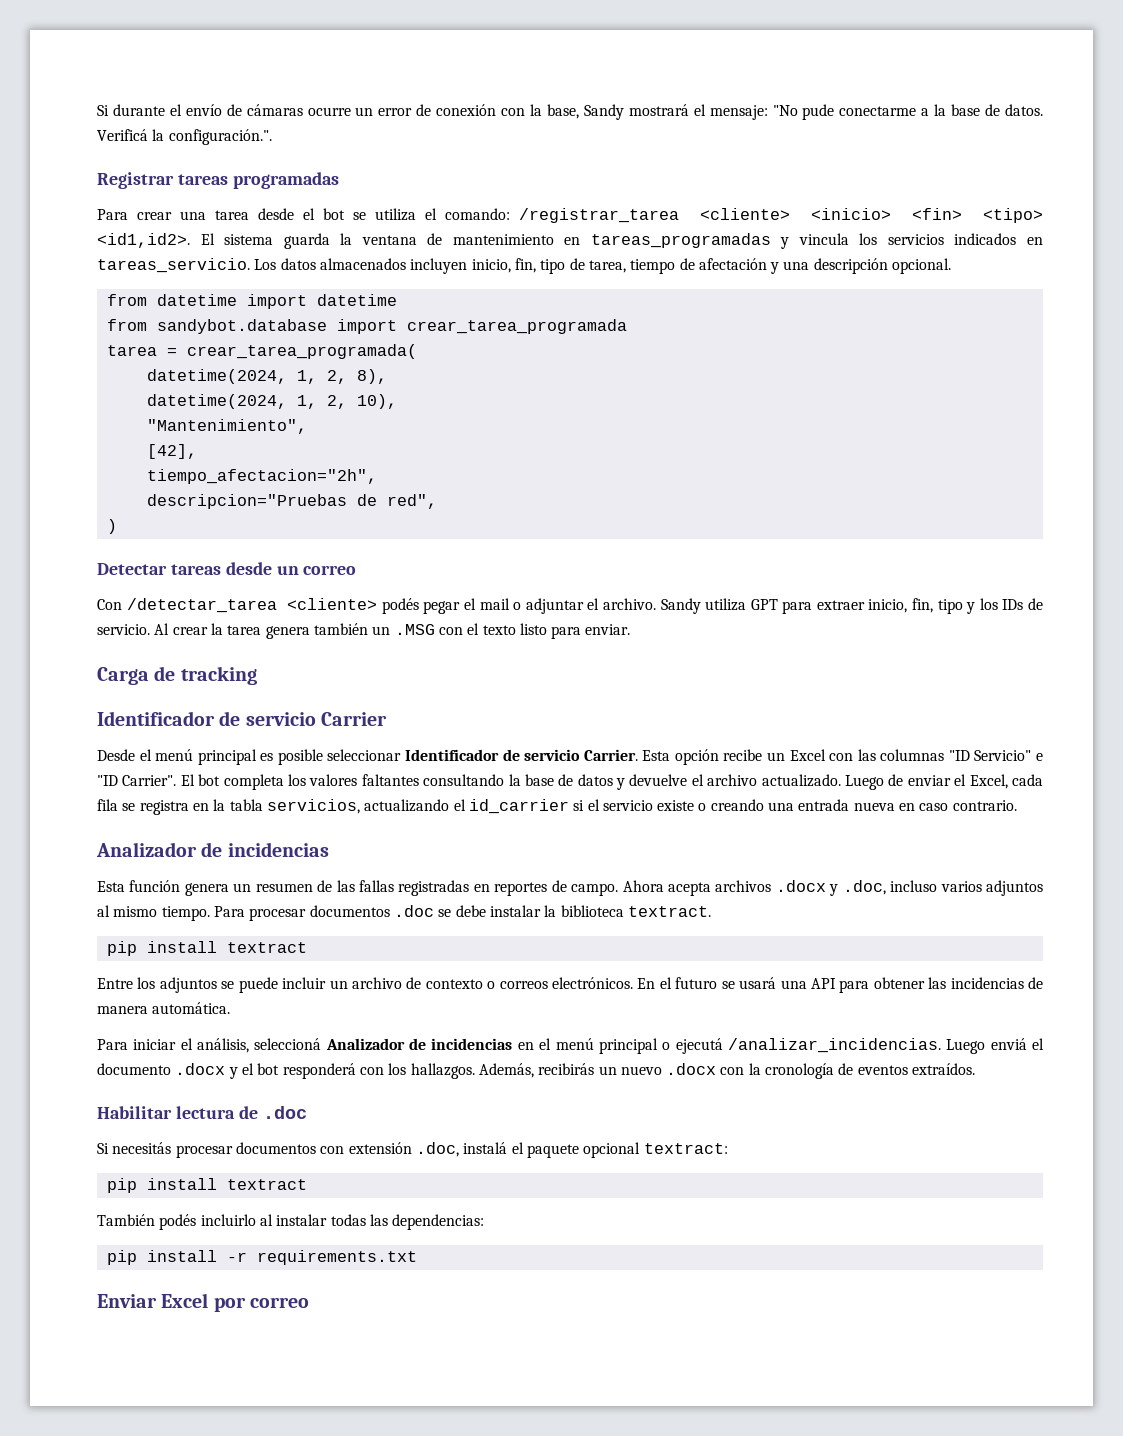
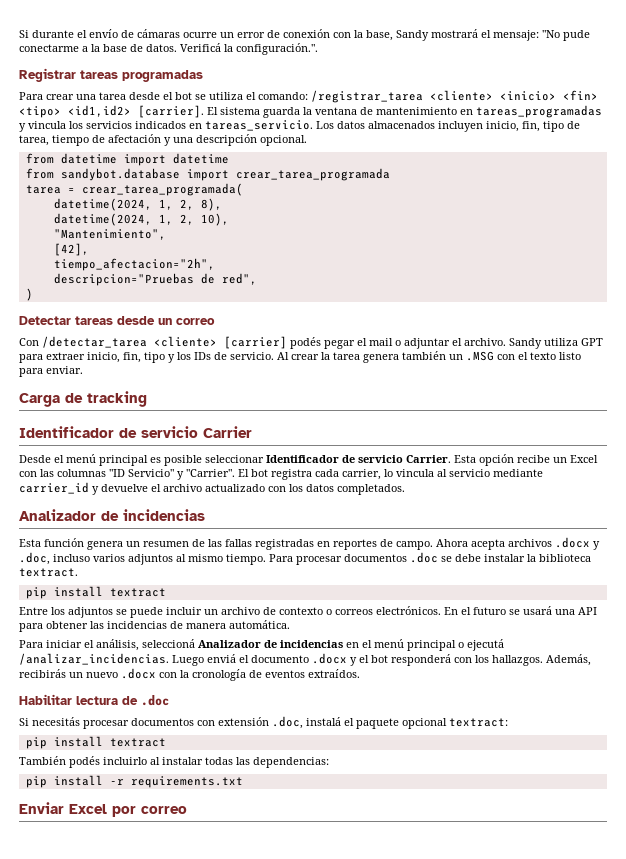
[97,233,190,248] <id1,id2>. -> [68,105,204,118] <id1,id2> [carrier].
(378, 604) none -> [224,336,287,349] [carrier]
[1035,753,1043,761] [97,774,1044,790] [97,799,1017,815] e "ID Carrier". El bot completa los valores faltantes consultando la base de datos y devuelve el archivo actualizado. Luego de enviar el Excel, cada fila se registra en la tabla servicios, actualizando el id_carrier si el servicio existe o creando una entrada nueva en caso contrario. -> [177,469,543,480] [19,482,405,495] y "Carrier". El bot registra cada carrier, lo vincula al servicio mediante carrier_id y devuelve el archivo actualizado con los datos completados.

